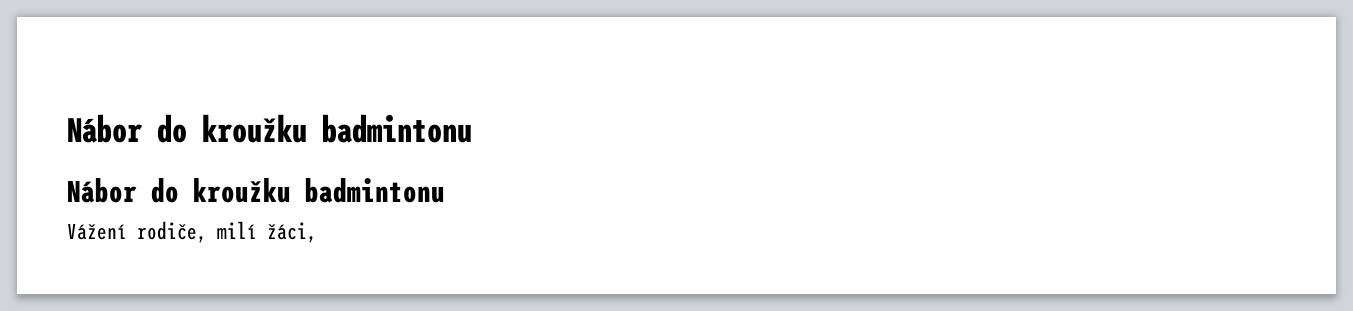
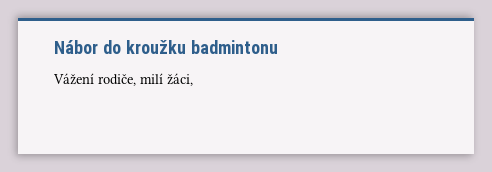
[67,114,472,143] [67,178,445,203] Nábor do kroužku badmintonu // Nábor do kroužku badmintonu -> [54,40,278,54] Nábor do kroužku badmintonu

